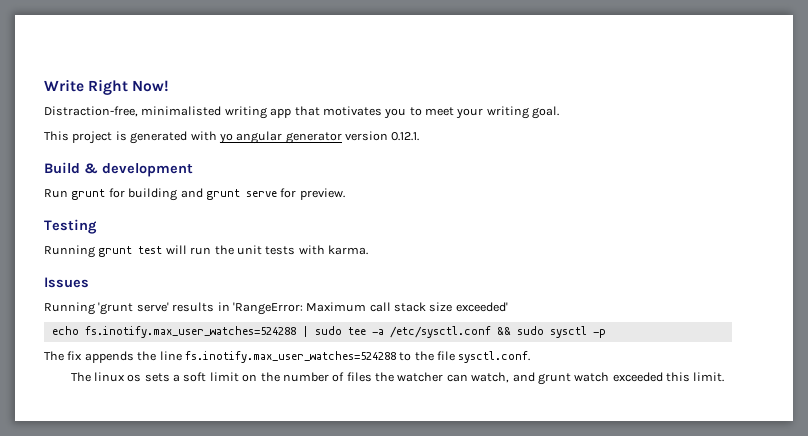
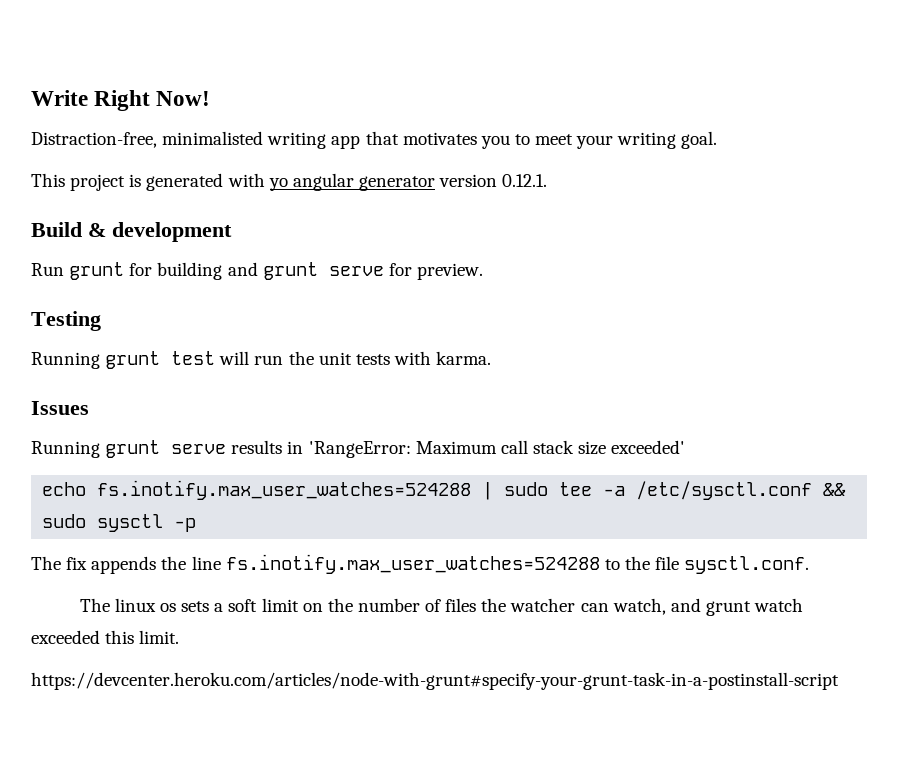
[98,302,169,315] 'grunt serve' -> [105,440,227,458] grunt serve
(725, 377) none -> [31,672,839,690] // https://devcenter.heroku.com/articles/node-with-grunt#specify-your-grunt-task-in-a-postinstall-script

